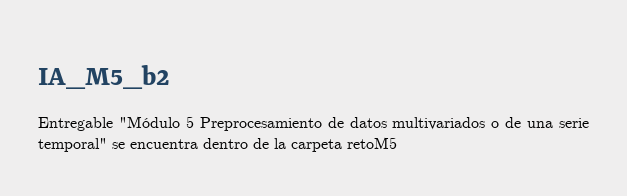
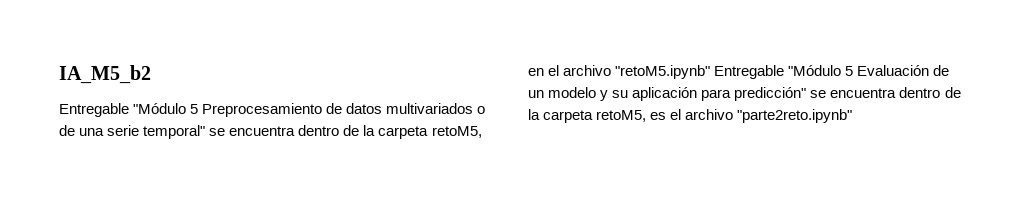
[347,137,397,149] retoM5 -> [431,126,482,138] [528,65,950,79] [528,87,961,101] [528,109,853,123] retoM5, en el archivo "retoM5.ipynb" Entregable "Módulo 5 Evaluación de un modelo y su aplicación para predicción" se encuentra dentro de la carpeta retoM5, es el archivo "parte2reto.ipynb"

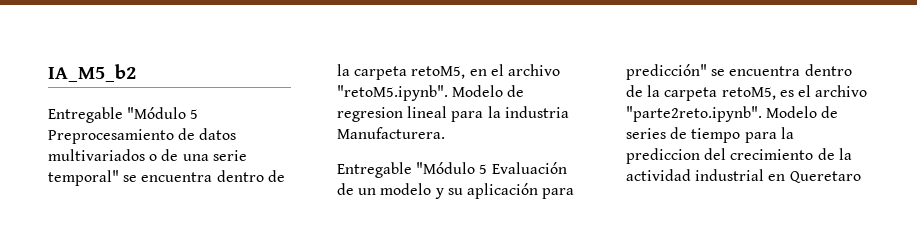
[615,65,711,79] "retoM5.ipynb" -> [337,85,525,101] [337,106,569,122] [337,127,445,139] "retoM5.ipynb". Modelo de regresion lineal para la industria Manufacturera. //
[737,109,853,123] "parte2reto.ipynb" -> [626,106,839,122] [626,127,794,143] [626,148,852,164] [626,169,861,183] "parte2reto.ipynb". Modelo de series de tiempo para la prediccion del crecimiento de la actividad industrial en Queretaro

